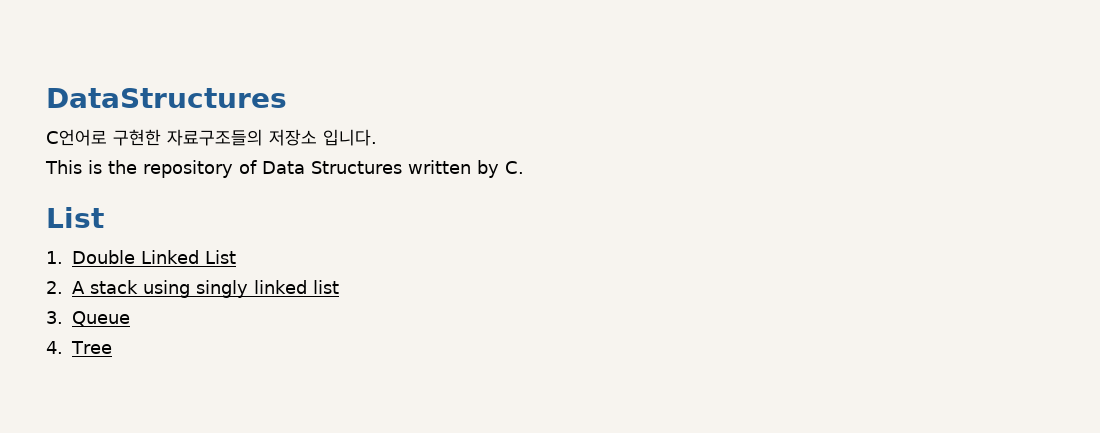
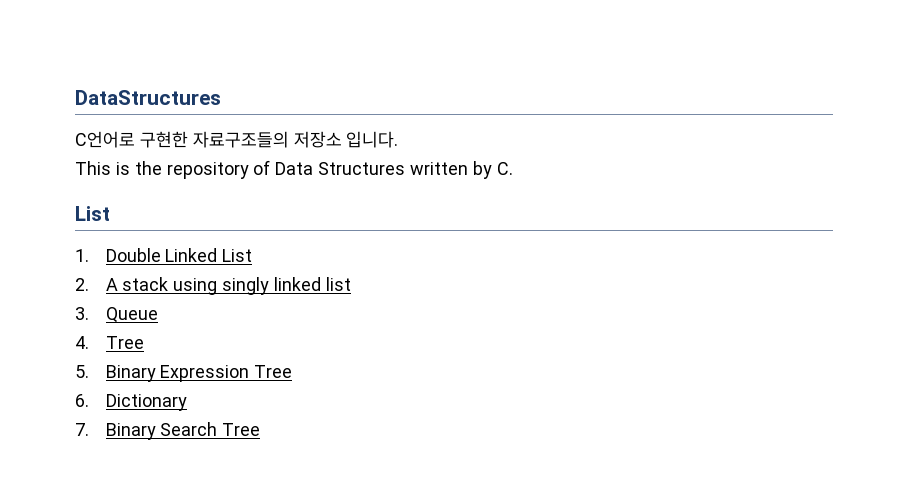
(112, 347) none -> [75,365,293,382] [75,394,187,411] [75,422,261,440] // 5. Binary Expression Tree // 6. Dictionary // 7. Binary Search Tree

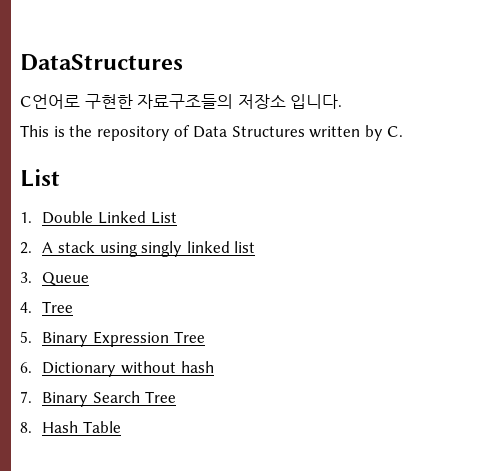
(187, 402) none -> [121,361,214,374] without hash
(261, 429) none -> [20,421,122,433] // 8. Hash Table

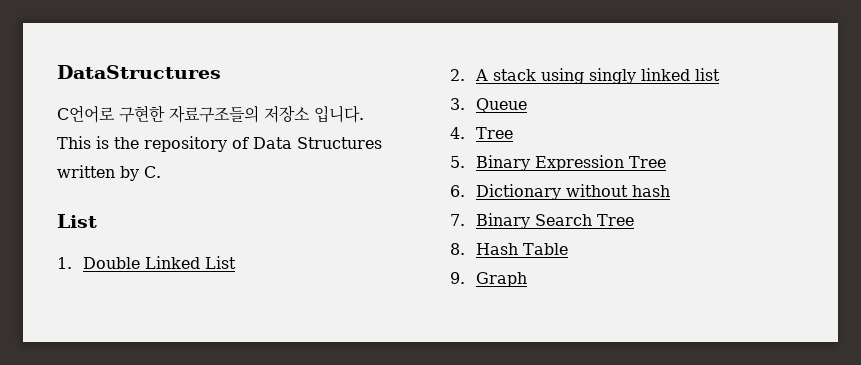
(122, 427) none -> [450,272,527,287] // 9. Graph

